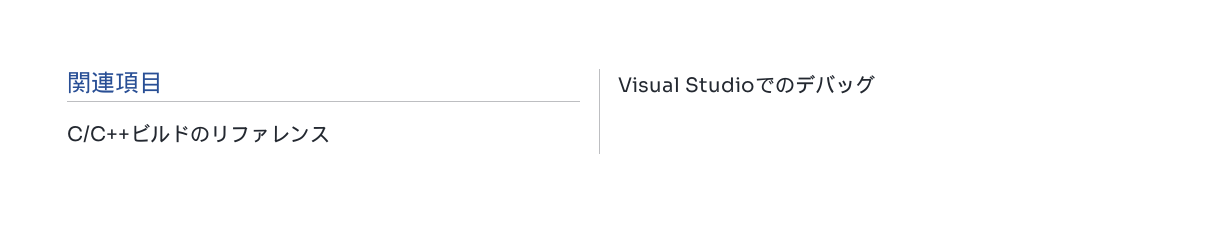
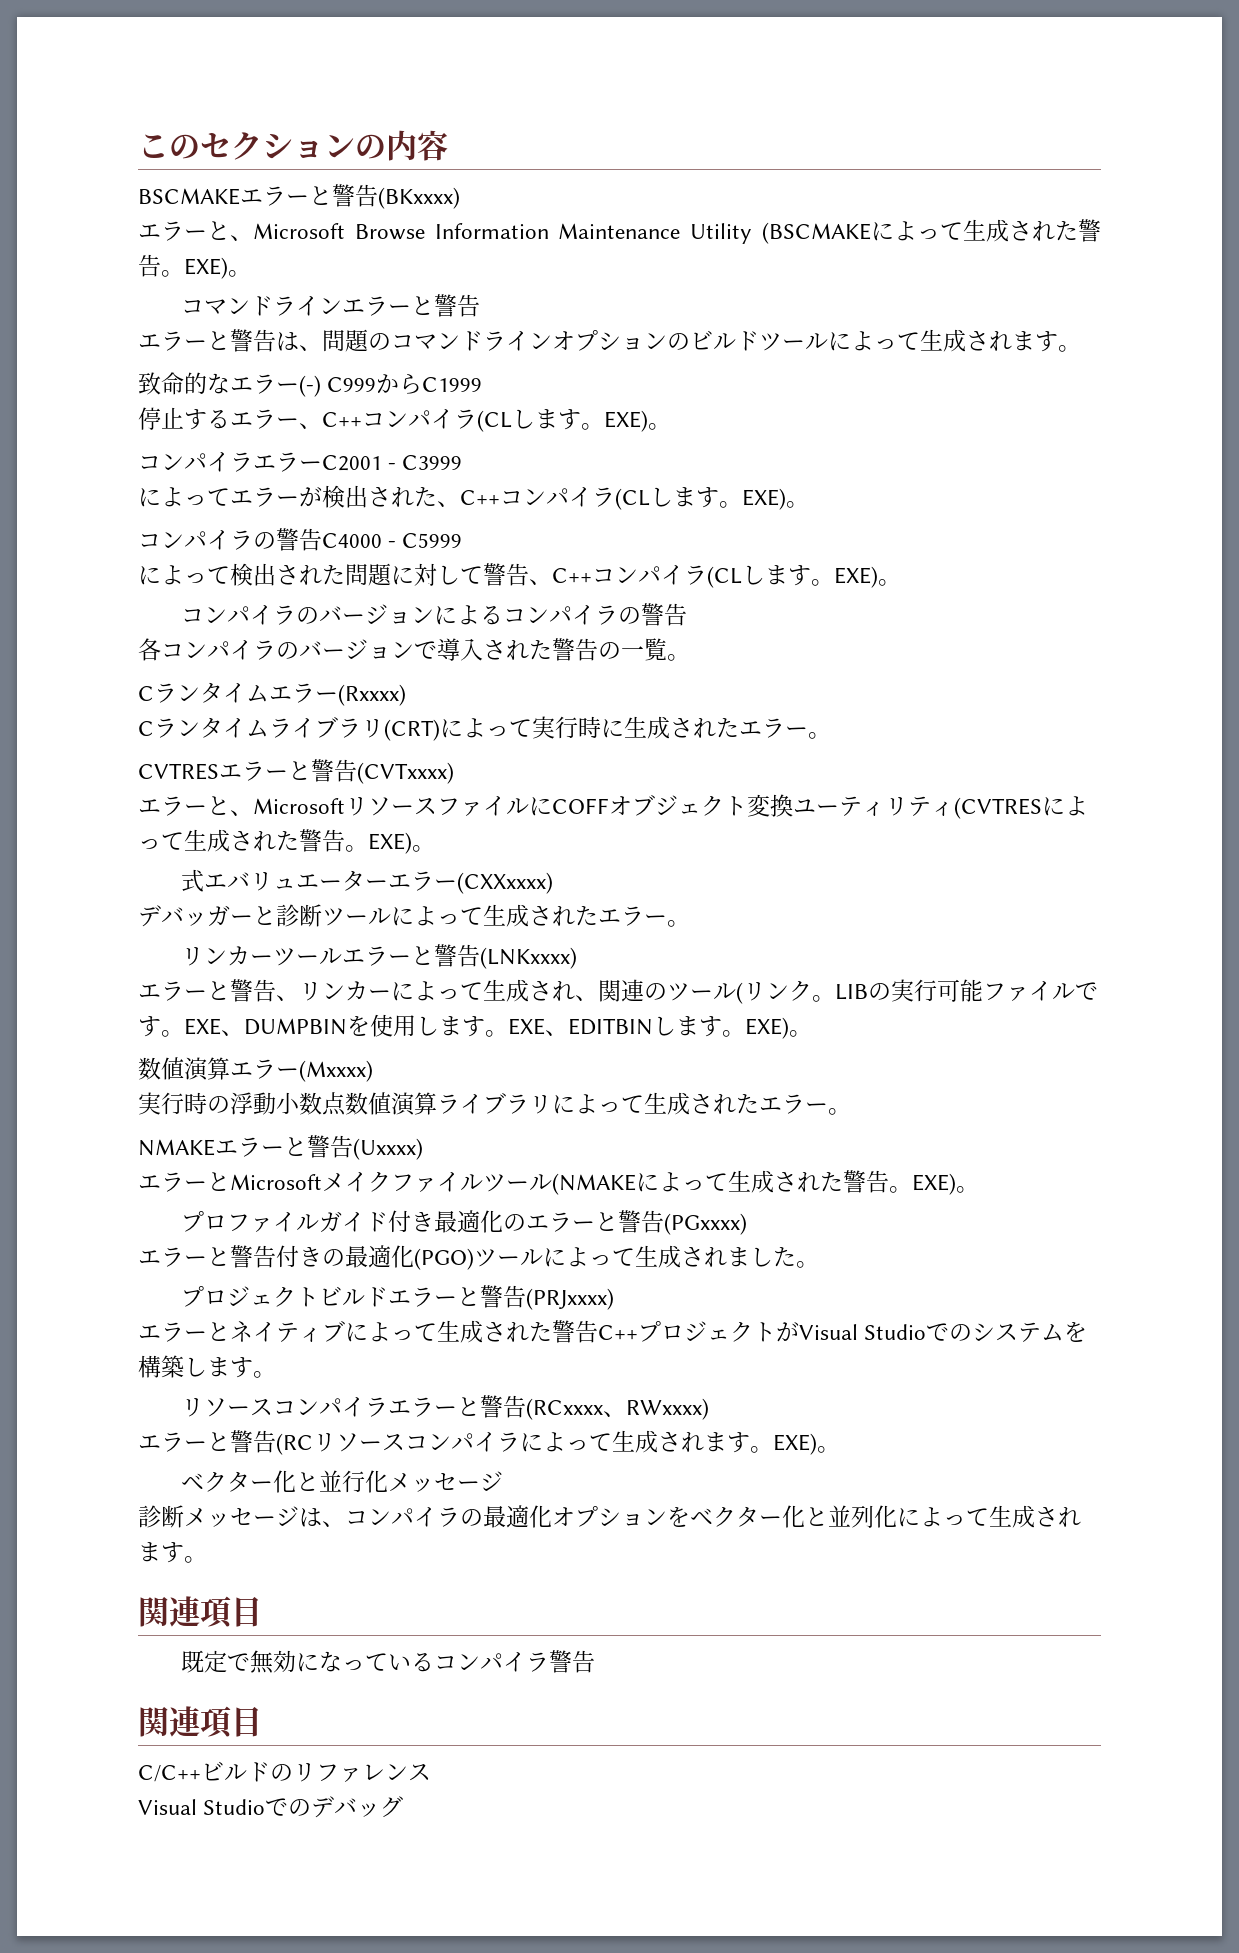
(67, 83) none -> [138,130,448,161] [138,184,460,209] [138,219,1101,244] [138,254,251,279] [181,294,481,317] [138,329,1081,352] [138,372,483,397] [138,407,671,432] [138,452,463,472] [138,485,809,510] [138,528,463,551] [138,563,901,588] [181,603,688,626] [138,638,690,661] [138,682,406,706] [138,716,831,741] [138,759,454,784] [138,794,1088,819] [138,829,435,854] [181,869,554,894] [138,904,690,927] [181,944,578,969] [138,979,1098,1004] [138,1014,812,1039] [138,1057,373,1082] [138,1092,851,1116] [138,1135,423,1160] [138,1170,979,1195] [181,1210,748,1235] [138,1245,819,1270] [181,1285,615,1310] [138,1320,1088,1343] [138,1355,276,1378] [181,1395,710,1420] [138,1430,840,1455] [181,1470,504,1493] [138,1505,1081,1528] [138,1542,207,1563] [138,1596,262,1628] [181,1650,596,1674] このセクションの内容 // BSCMAKEエラーと警告(BKxxxx) // エラーと、Microsoft Browse Information Maintenance Utility (BSCMAKEによって生成された警告。EXE)。 // コマンドラインエラーと警告 // エラーと警告は、問題のコマンドラインオプションのビルドツールによって生成されます。 // 致命的なエラー(-) C999からC1999 // 停止するエラー、C++コンパイラ(CLします。EXE)。 // コンパイラエラーC2001 - C3999 // によってエラーが検出された、C++コンパイラ(CLします。EXE)。 // コンパイラの警告C4000 - C5999 // によって検出された問題に対して警告、C++コンパイラ(CLします。EXE)。 // コンパイラのバージョンによるコンパイラの警告 // 各コンパイラのバージョンで導入された警告の一覧。 // Cランタイムエラー(Rxxxx) // Cランタイムライブラリ(CRT)によって実行時に生成されたエラー。 // CVTRESエラーと警告(CVTxxxx) // エラーと、MicrosoftリソースファイルにCOFFオブジェクト変換ユーティリティ(CVTRESによって生成された警告。EXE)。 // 式エバリュエーターエラー(CXXxxxx) // デバッガーと診断ツールによって生成されたエラー。 // リンカーツールエラーと警告(LNKxxxx) // エラーと警告、リンカーによって生成され、関連のツール(リンク。LIBの実行可能ファイルです。EXE、DUMPBINを使用します。EXE、EDITBINします。EXE)。 // 数値演算エラー(Mxxxx) // 実行時の浮動小数点数値演算ライブラリによって生成されたエラー。 // NMAKEエラーと警告(Uxxxx) // エラーとMicrosoftメイクファイルツール(NMAKEによって生成された警告。EXE)。 // プロファイルガイド付き最適化のエラーと警告(PGxxxx) // エラーと警告付きの最適化(PGO)ツールによって生成されました。 // プロジェクトビルドエラーと警告(PRJxxxx) // エラーとネイティブによって生成された警告C++プロジェクトがVisual Studioでのシステムを構築します。 // リソースコンパイラエラーと警告(RCxxxx、RWxxxx) // エラーと警告(RCリソースコンパイラによって生成されます。EXE)。 // ベクター化と並行化メッセージ // 診断メッセージは、コンパイラの最適化オプションをベクター化と並列化によって生成されます。 // 関連項目 // 既定で無効になっているコンパイラ警告 //

